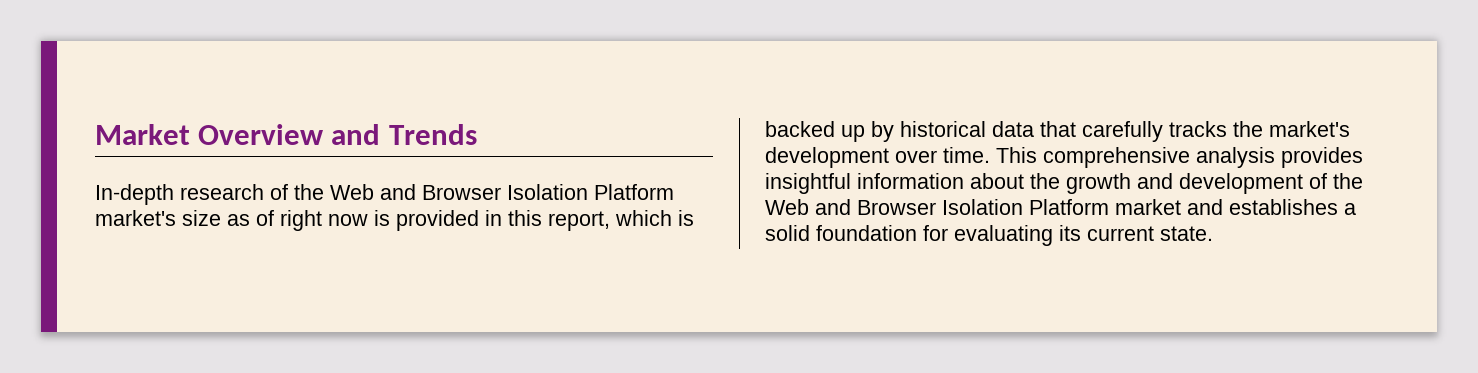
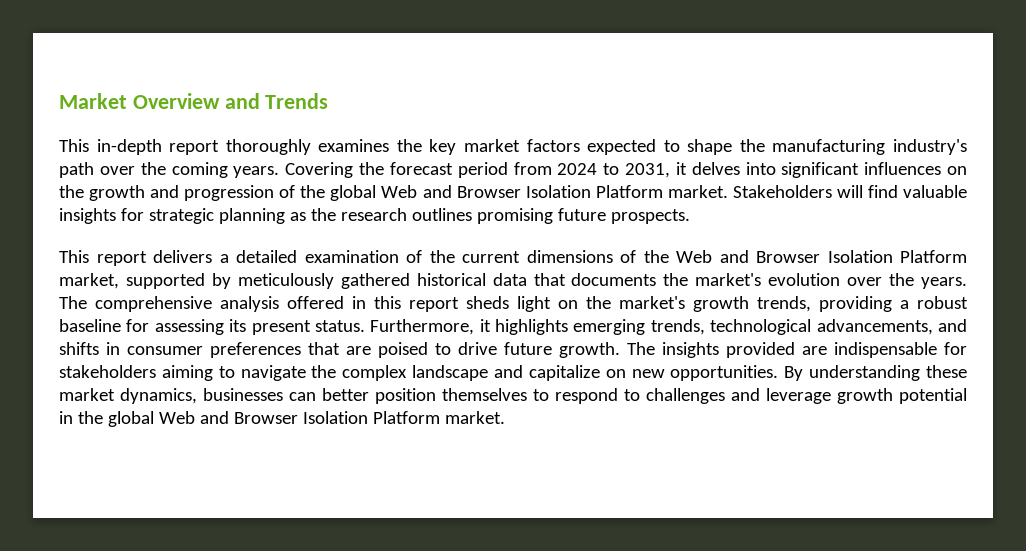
[95,184,674,205] [95,210,694,231] [765,121,1350,142] [765,147,1363,168] [765,173,1363,194] [765,199,1356,215] [765,225,1213,246] In-depth research of the Web and Browser Isolation Platform market's size as of right now is provided in this report, which is backed up by historical data that carefully tracks the market's development over time. This comprehensive analysis provides insightful information about the growth and development of the Web and Browser Isolation Platform market and establishes a solid foundation for evaluating its current state. -> [59,139,967,155] [59,162,968,178] [59,185,967,201] [59,208,690,224] [59,250,967,266] [59,273,968,289] [59,296,968,312] [59,319,967,335] [59,342,967,358] [59,365,968,381] [59,388,967,404] [59,411,505,427] This in-depth report thoroughly examines the key market factors expected to shape the manufacturing industry's path over the coming years. Covering the forecast period from 2024 to 2031, it delves into significant influences on the growth and progression of the global Web and Browser Isolation Platform market. Stakeholders will find valuable insights for strategic planning as the research outlines promising future prospects. // This report delivers a detailed examination of the current dimensions of the Web and Browser Isolation Platform market, supported by meticulously gathered historical data that documents the market's evolution over the years. The comprehensive analysis offered in this report sheds light on the market's growth trends, providing a robust baseline for assessing its present status. Furthermore, it highlights emerging trends, technological advancements, and shifts in consumer preferences that are poised to drive future growth. The insights provided are indispensable for stakeholders aiming to navigate the complex landscape and capitalize on new opportunities. By understanding these market dynamics, businesses can better position themselves to respond to challenges and leverage growth potential in the global Web and Browser Isolation Platform market.

